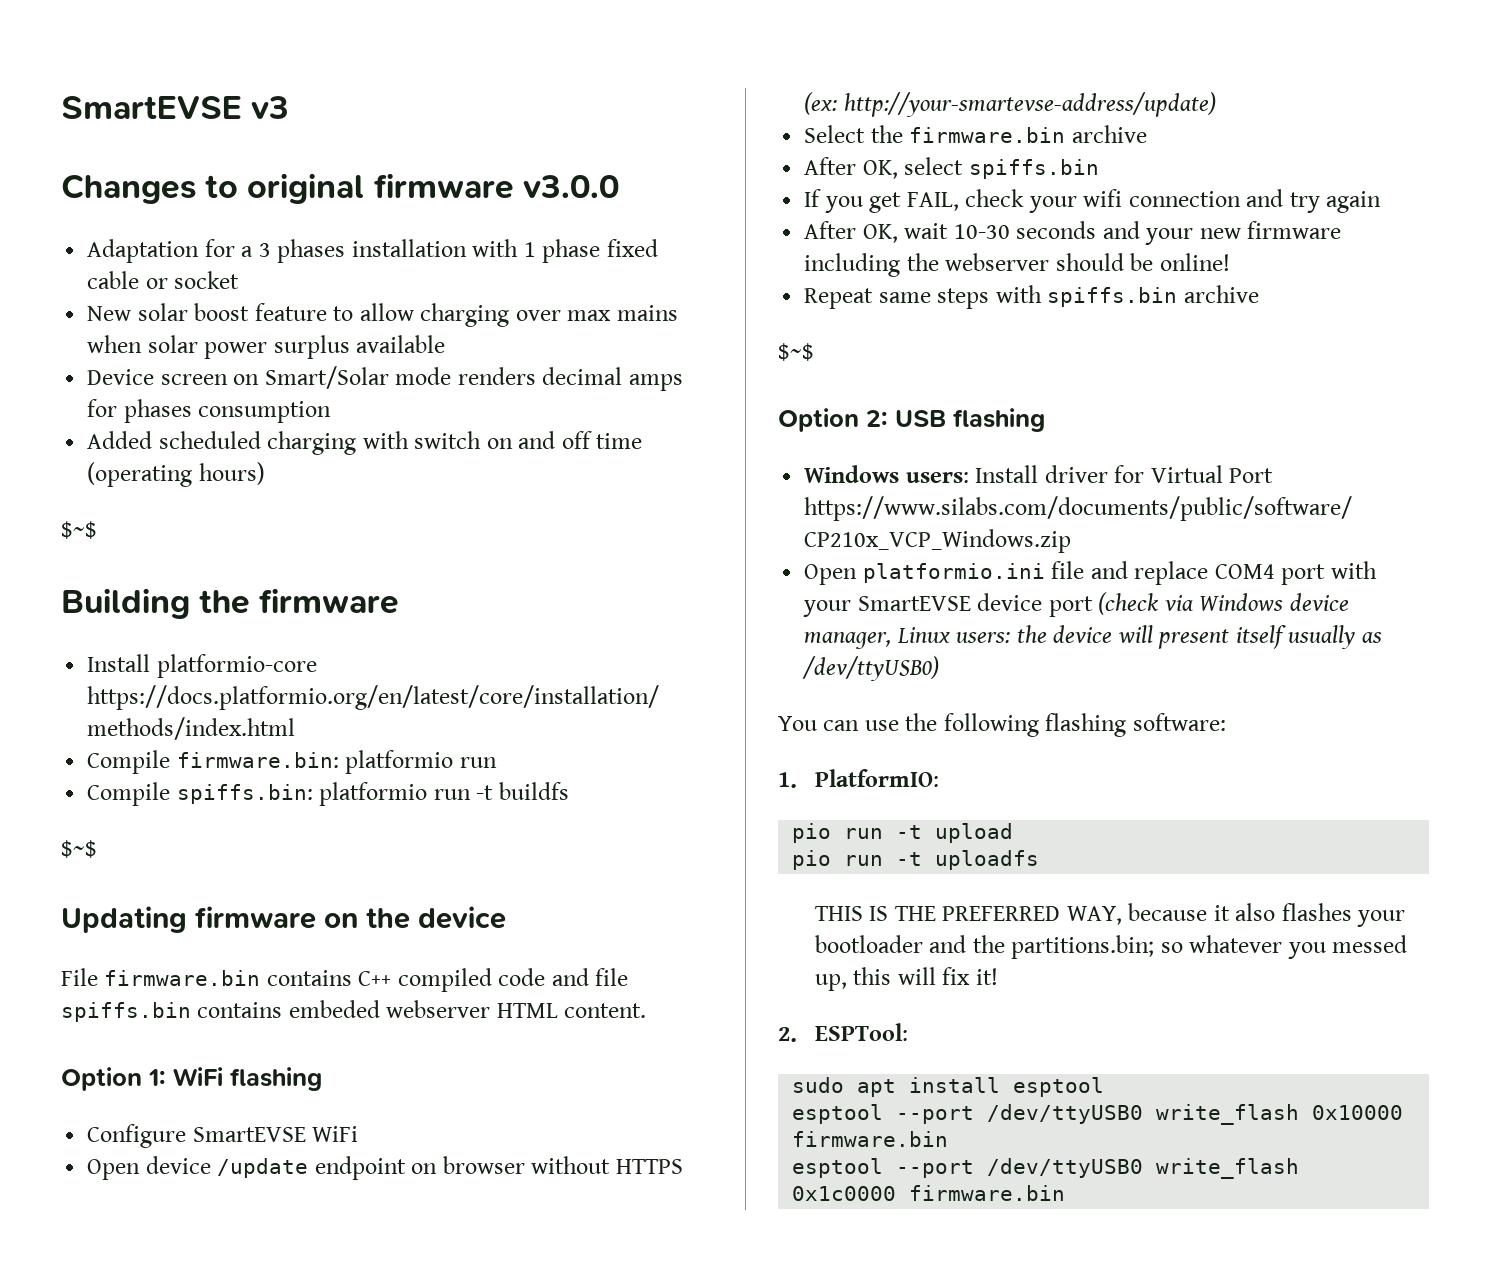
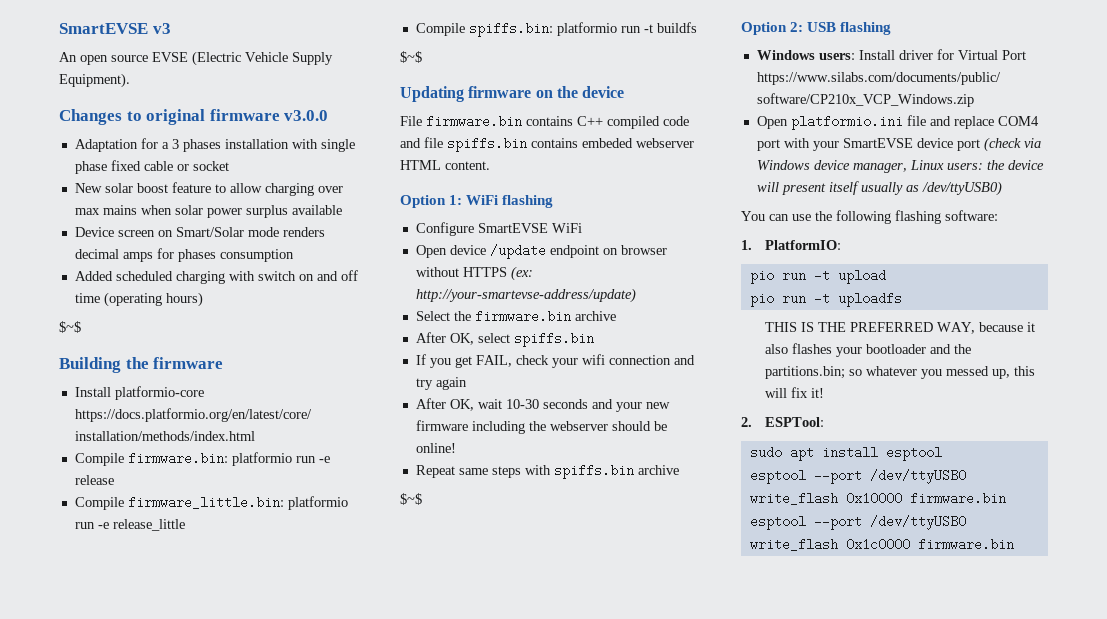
(290, 107) none -> [59,51,333,66] [59,73,130,88] // An open source EVSE (Electric Vehicle Supply Equipment).
[523,242,536,257] 1 -> [320,139,355,152] single
(497, 762) none -> [318,456,330,463] [74,475,114,485] [74,496,348,510] [74,519,185,531] -e release // Compile firmware_little.bin: platformio run -e release_little

